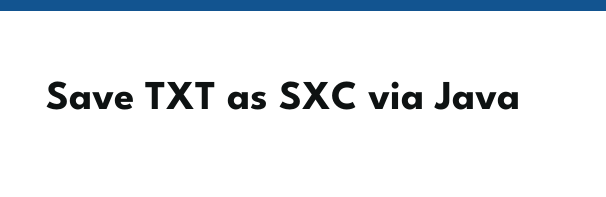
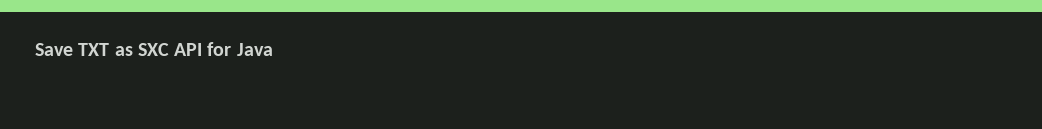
[368,81,425,110] via -> [174,42,232,56] API for

